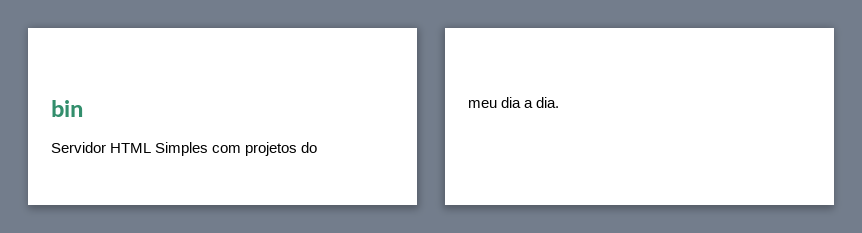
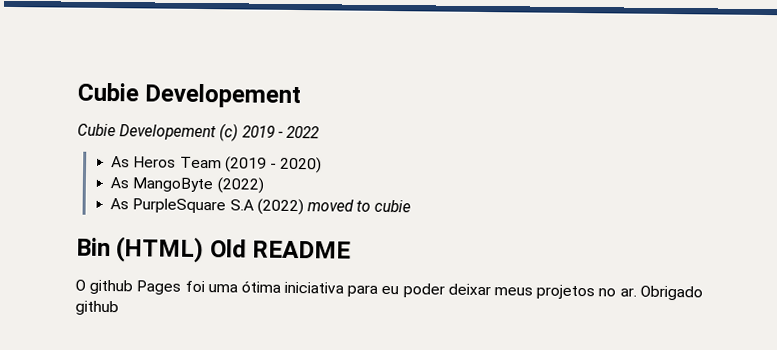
[51,100,83,117] [51,142,318,156] [468,97,560,108] bin // Servidor HTML Simples com projetos do meu dia a dia. -> [77,82,302,109] [77,123,320,142] [111,156,323,174] [110,177,264,194] [110,198,412,216] [76,236,352,264] [75,279,703,301] [75,300,119,316] Cubie Developement // Cubie Developement (c) 2019 - 2022 // As Heros Team (2019 - 2020) // As MangoByte (2022) // As PurpleSquare S.A (2022) moved to cubie // Bin (HTML) Old README // O github Pages foi uma ótima iniciativa para eu poder deixar meus projetos no ar. Obrigado github

